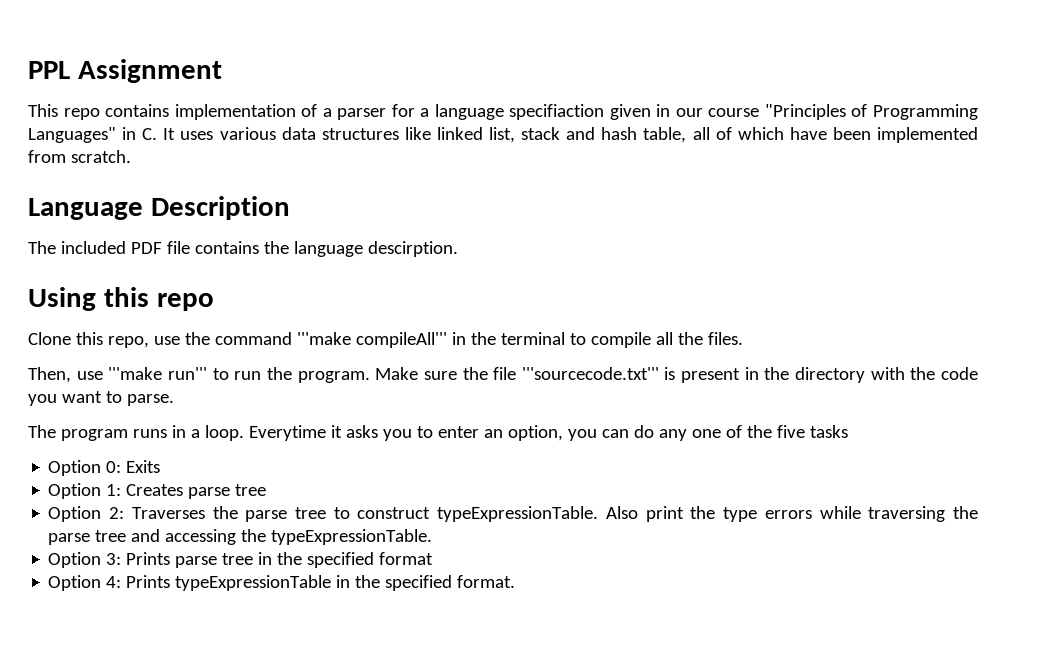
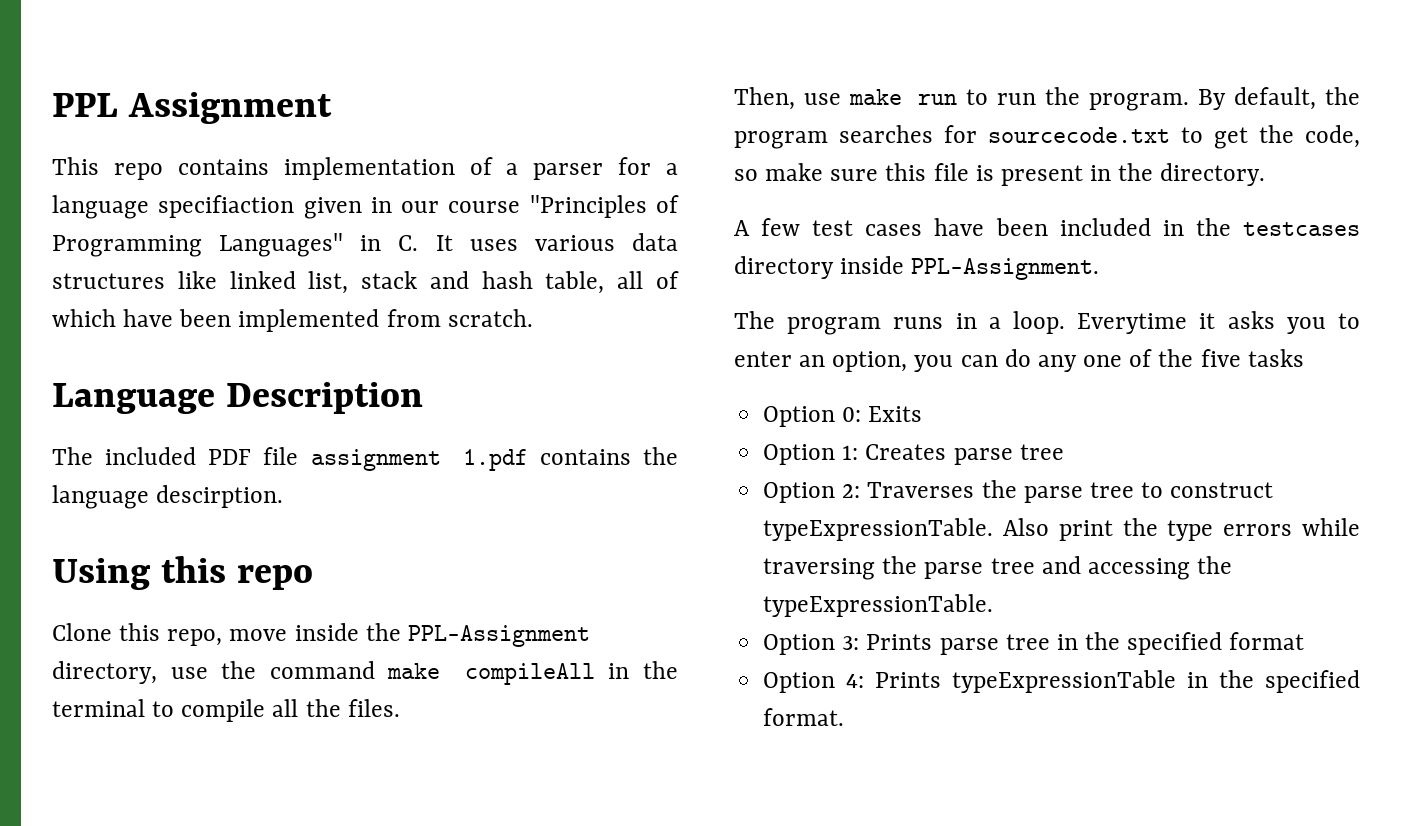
(190, 247) none -> [310,449,528,471] assignment 1.pdf
(149, 342) none -> [229,623,590,647] [52,661,157,684] move inside the PPL-Assignment directory,
[296,332,447,348] '''make compileAll''' -> [387,663,595,685] make compileAll
[108,367,207,380] '''make run''' -> [848,89,958,105] make run
[375,367,978,383] [28,391,174,406] Make sure the file '''sourcecode.txt''' is present in the directory with the code you want to parse. -> [1198,87,1360,110] [734,125,1360,149] [734,163,1266,186] [734,218,1360,236] [734,256,1100,280] By default, the program searches for sourcecode.txt to get the code, so make sure this file is present in the directory. // A few test cases have been included in the testcases directory inside PPL-Assignment.

